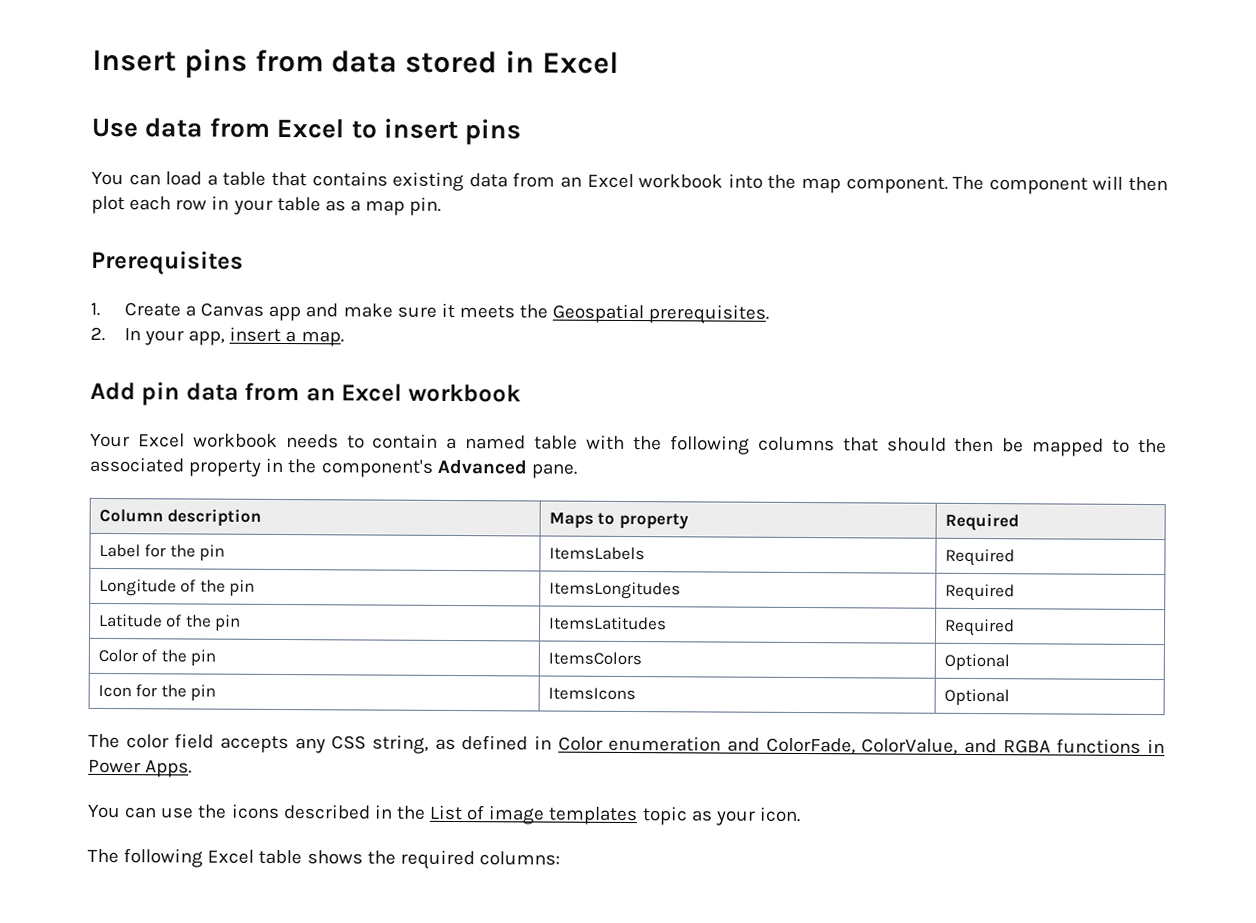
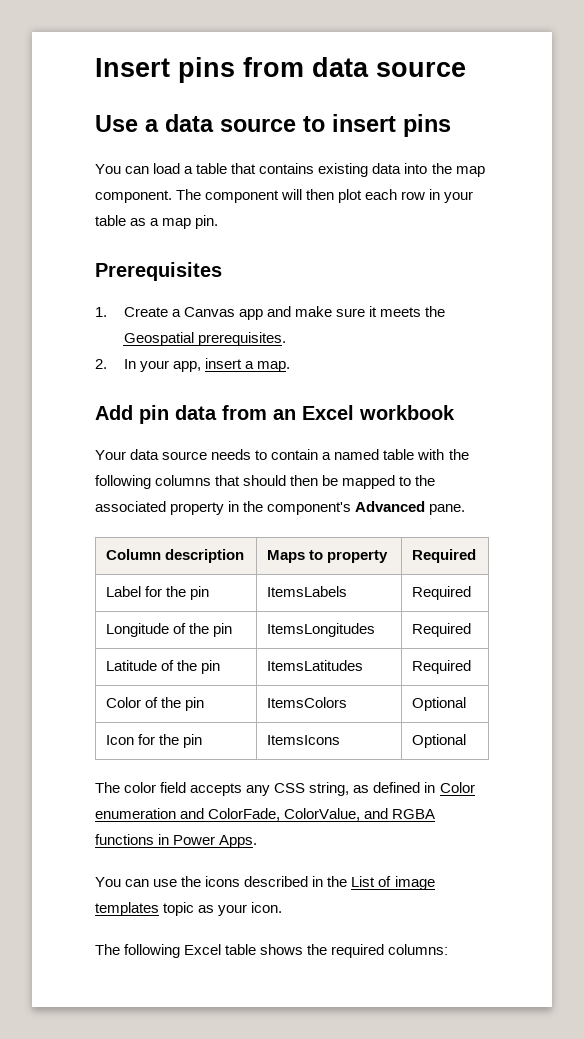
[405,50,619,74] [91,117,345,139] stored in Excel // Use data from Excel -> [376,62,466,77] [95,114,296,132] source // Use a data source
[512,172,724,189] from an Excel workbook -> (402, 168) none
[137,433,278,448] Excel workbook -> [130,449,208,460] data source

